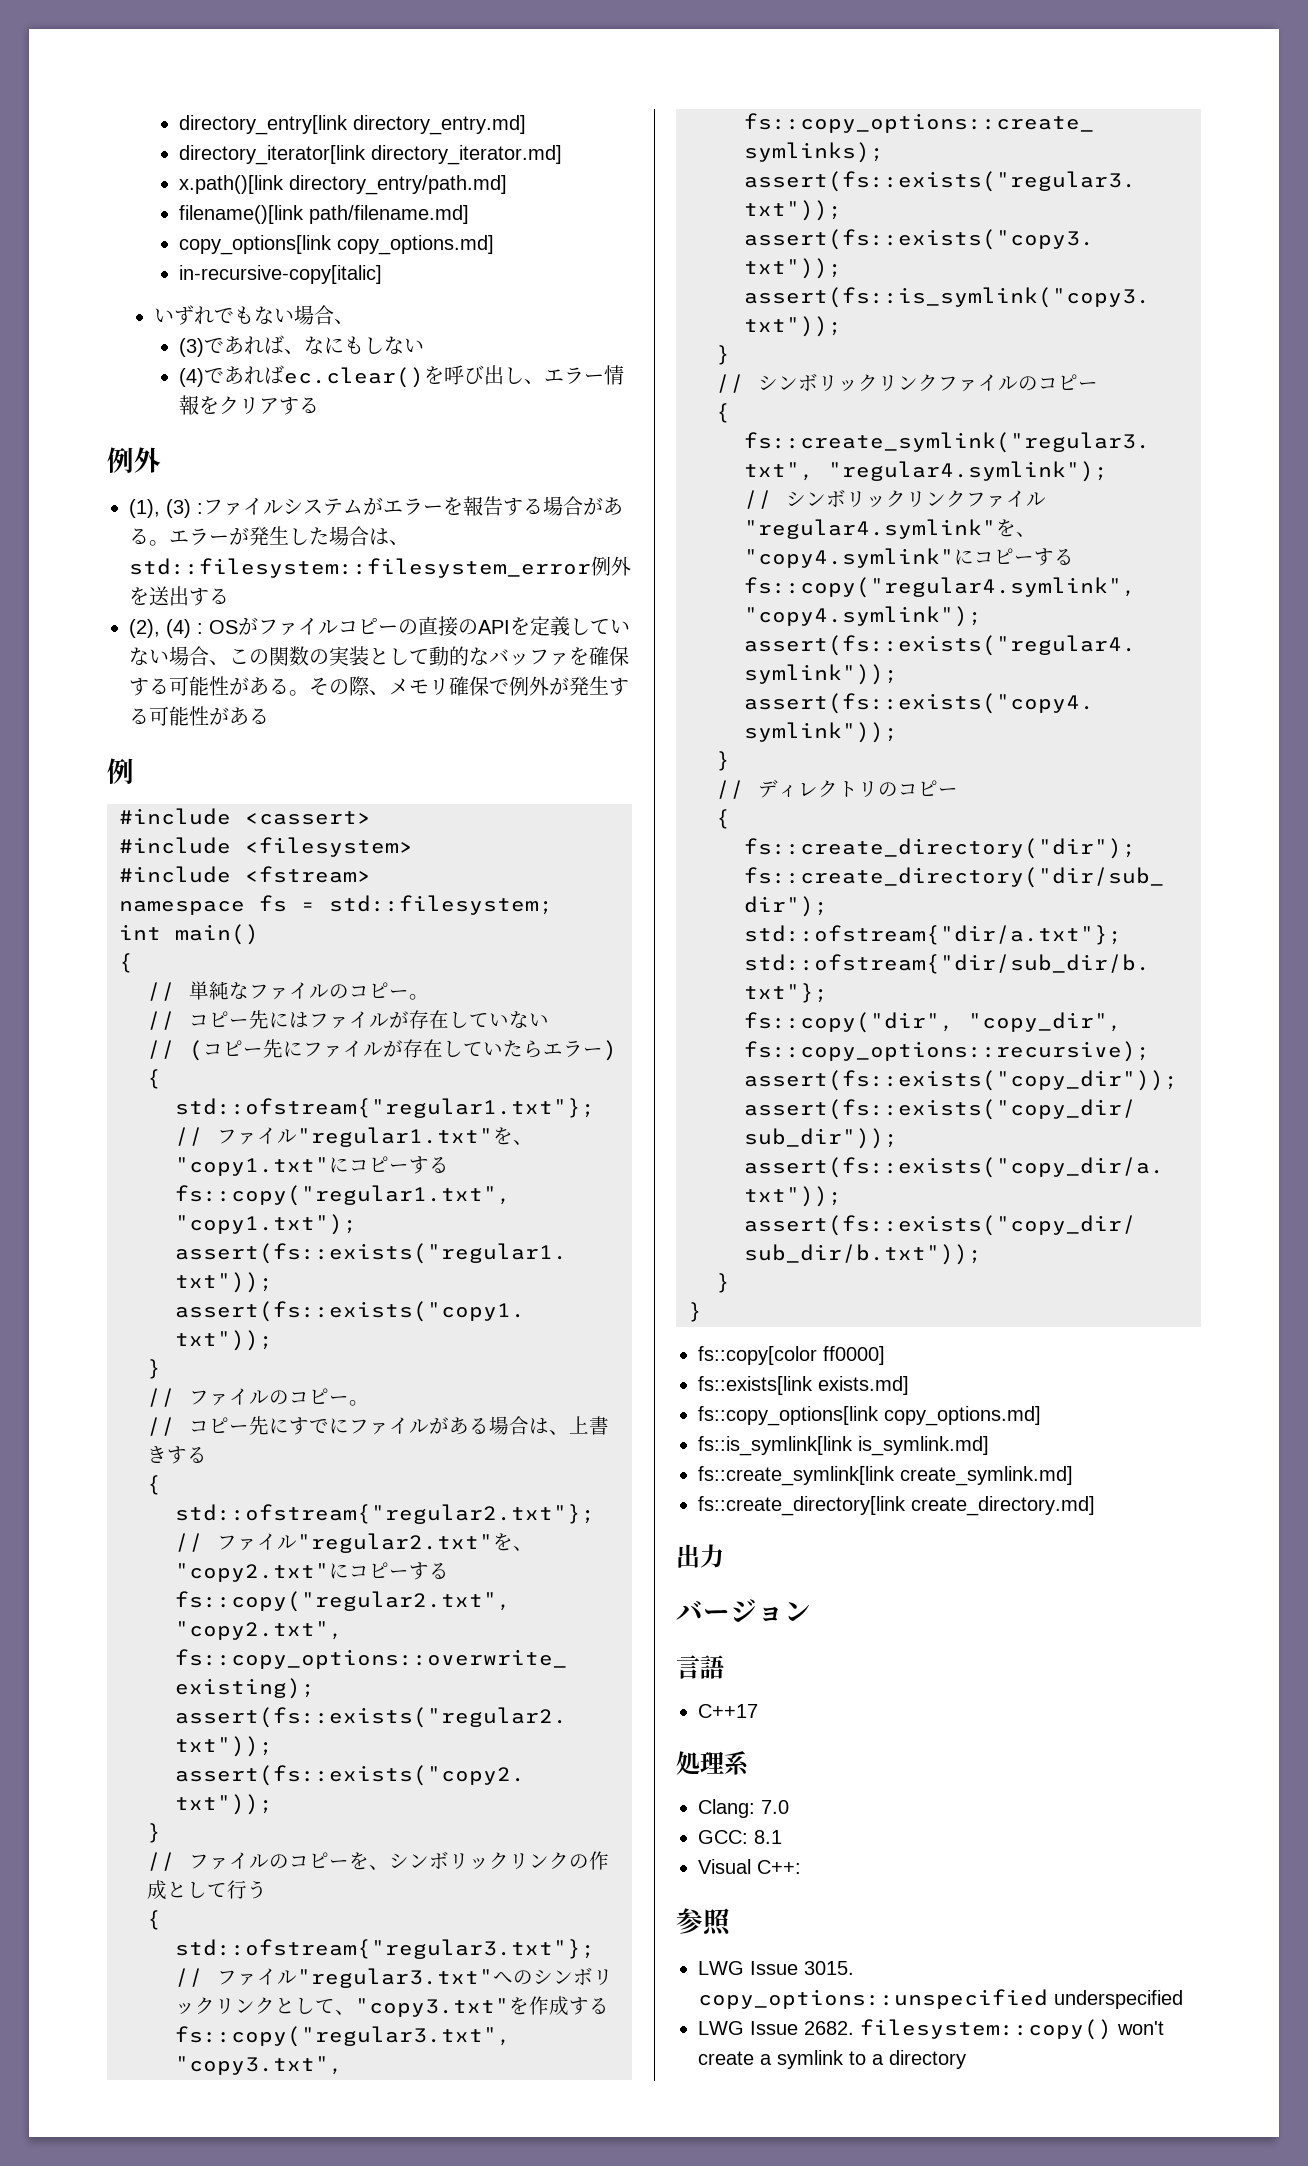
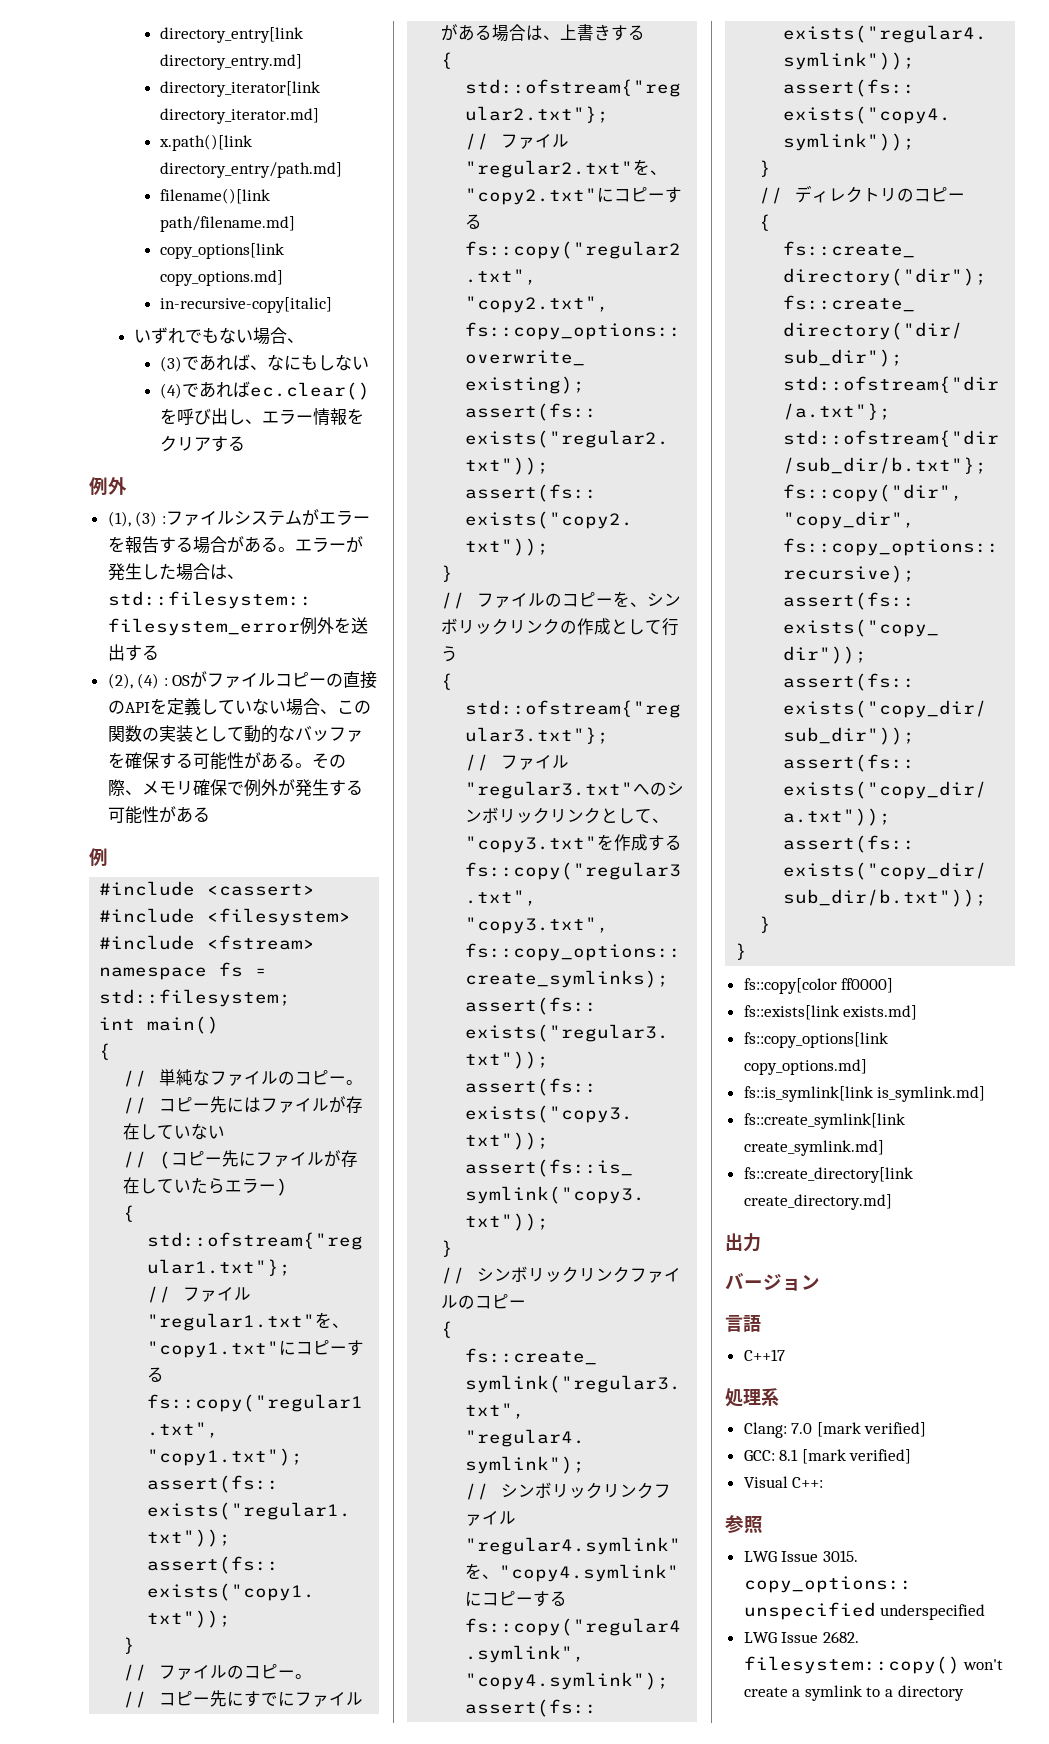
(789, 1807) none -> [816,1422,927,1437] [mark verified]
(782, 1837) none -> [801,1449,912,1464] [mark verified]

